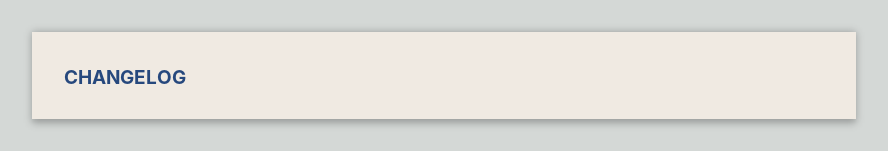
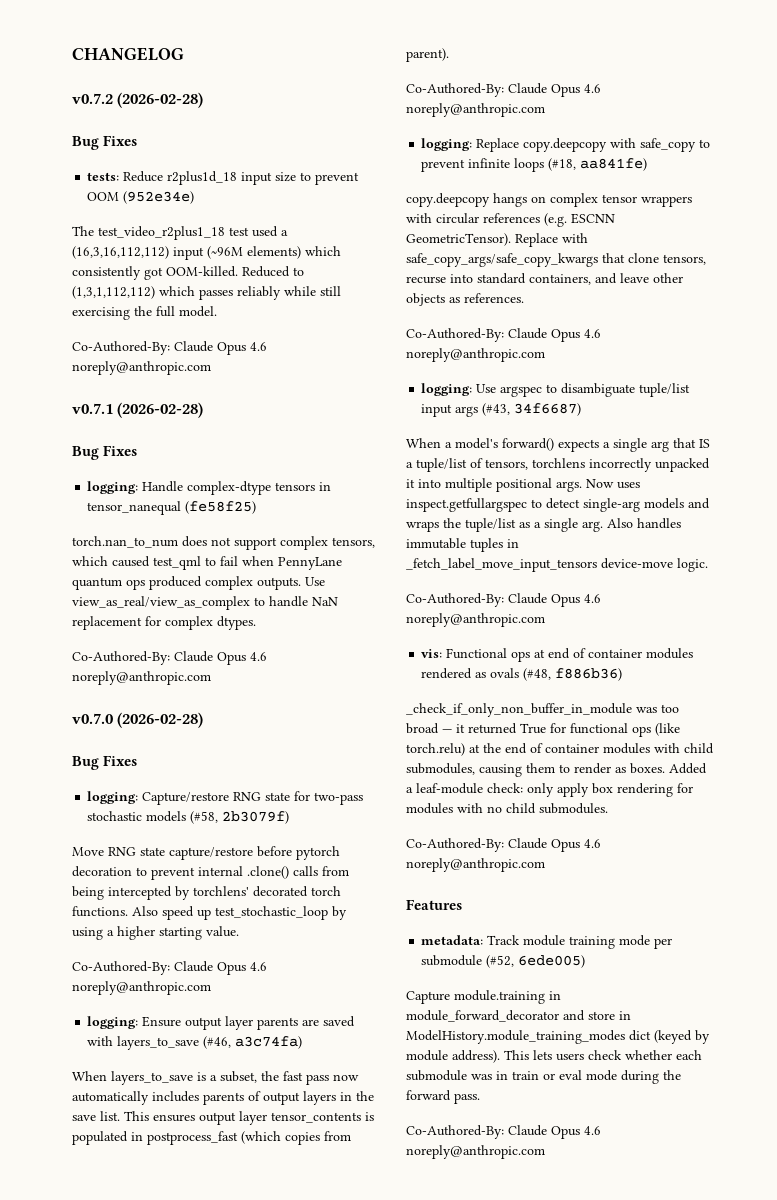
(186, 77) none -> [72,92,204,108] [72,135,138,150] [87,171,360,185] [87,191,195,204] [72,226,288,240] [72,246,341,260] [72,266,304,280] [72,286,341,300] [72,306,217,320] [72,341,267,355] [72,361,211,375] [72,402,204,418] [72,445,138,460] [87,481,332,495] [87,501,257,515] [72,536,375,550] [72,556,342,570] [72,576,325,590] [72,596,338,610] [72,616,256,630] [72,651,267,665] [72,671,211,685] [72,712,204,728] [72,755,138,770] [87,791,364,805] [87,811,290,824] [72,846,340,860] [72,866,349,880] [72,886,341,900] [72,906,347,920] [72,926,239,940] [72,961,267,975] [72,981,211,995] [87,1016,356,1030] [87,1036,303,1050] [72,1071,359,1085] [72,1091,374,1105] [72,1111,374,1125] [72,1131,351,1145] [406,48,449,62] [406,83,601,97] [406,103,545,117] [421,138,711,152] [421,158,648,172] [406,193,692,207] [406,213,615,227] [406,233,588,247] [406,253,706,267] [406,273,683,285] [406,293,524,306] [406,328,601,342] [406,348,545,362] [421,383,691,397] [421,403,582,417] [406,438,710,452] [406,458,710,472] [406,478,640,492] [406,498,710,512] [406,518,681,532] [406,538,519,552] [406,558,708,572] [406,593,601,607] [406,613,545,627] [421,648,694,662] [421,668,623,681] [406,703,679,717] [406,723,680,737] [406,743,714,756] [406,763,707,777] [406,783,693,797] [406,803,608,814] [406,838,601,852] [406,858,545,872] [406,899,462,910] [421,935,673,949] [421,955,586,968] [406,990,561,1004] [406,1010,631,1022] [406,1030,710,1044] [406,1050,702,1063] [406,1070,681,1084] [406,1090,480,1104] [406,1125,601,1139] [406,1145,545,1159] // v0.7.2 (2026-02-28) // Bug Fixes // tests: Reduce r2plus1d_18 input size to prevent OOM (952e34e) // The test_video_r2plus1_18 test used a (16,3,16,112,112) input (~96M elements) which consistently got OOM-killed. Reduced to (1,3,1,112,112) which passes reliably while still exercising the full model. // Co-Authored-By: Claude Opus 4.6 noreply@anthropic.com // v0.7.1 (2026-02-28) // Bug Fixes // logging: Handle complex-dtype tensors in tensor_nanequal (fe58f25) // torch.nan_to_num does not support complex tensors, which caused test_qml to fail when PennyLane quantum ops produced complex outputs. Use view_as_real/view_as_complex to handle NaN replacement for complex dtypes. // Co-Authored-By: Claude Opus 4.6 noreply@anthropic.com // v0.7.0 (2026-02-28) // Bug Fixes // logging: Capture/restore RNG state for two-pass stochastic models (#58, 2b3079f) // Move RNG state capture/restore before pytorch decoration to prevent internal .clone() calls from being intercepted by torchlens' decorated torch functions. Also speed up test_stochastic_loop by using a higher starting value. // Co-Authored-By: Claude Opus 4.6 noreply@anthropic.com // logging: Ensure output layer parents are saved with layers_to_save (#46, a3c74fa) // When layers_to_save is a subset, the fast pass now automatically includes parents of output layers in the save list. This ensures output layer tensor_contents is populated in postprocess_fast (which copies from parent). // Co-Authored-By: Claude Opus 4.6 noreply@anthropic.com // logging: Replace copy.deepcopy with safe_copy to prevent infinite loops (#18, aa841fe) // copy.deepcopy hangs on complex tensor wrappers with circular references (e.g. ESCNN GeometricTensor). Replace with safe_copy_args/safe_copy_kwargs that clone tensors, recurse into standard containers, and leave other objects as references. // Co-Authored-By: Claude Opus 4.6 noreply@anthropic.com // logging: Use argspec to disambiguate tuple/list input args (#43, 34f6687) // When a model's forward() expects a single arg that IS a tuple/list of tensors, torchlens incorrectly unpacked it into multiple positional args. Now uses inspect.getfullargspec to detect single-arg models and wraps the tuple/list as a single arg. Also handles immutable tuples in _fetch_label_move_input_tensors device-move logic. // Co-Authored-By: Claude Opus 4.6 noreply@anthropic.com // vis: Functional ops at end of container modules rendered as ovals (#48, f886b36) // _check_if_only_non_buffer_in_module was too broad — it returned True for functional ops (like torch.relu) at the end of container modules with child submodules, causing them to render as boxes. Added a leaf-module check: only apply box rendering for modules with no child submodules. // Co-Authored-By: Claude Opus 4.6 noreply@anthropic.com // Features // metadata: Track module training mode per submodule (#52, 6ede005) // Capture module.training in module_forward_decorator and store in ModelHistory.module_training_modes dict (keyed by module address). This lets users check whether each submodule was in train or eval mode during the forward pass. // Co-Authored-By: Claude Opus 4.6 noreply@anthropic.com

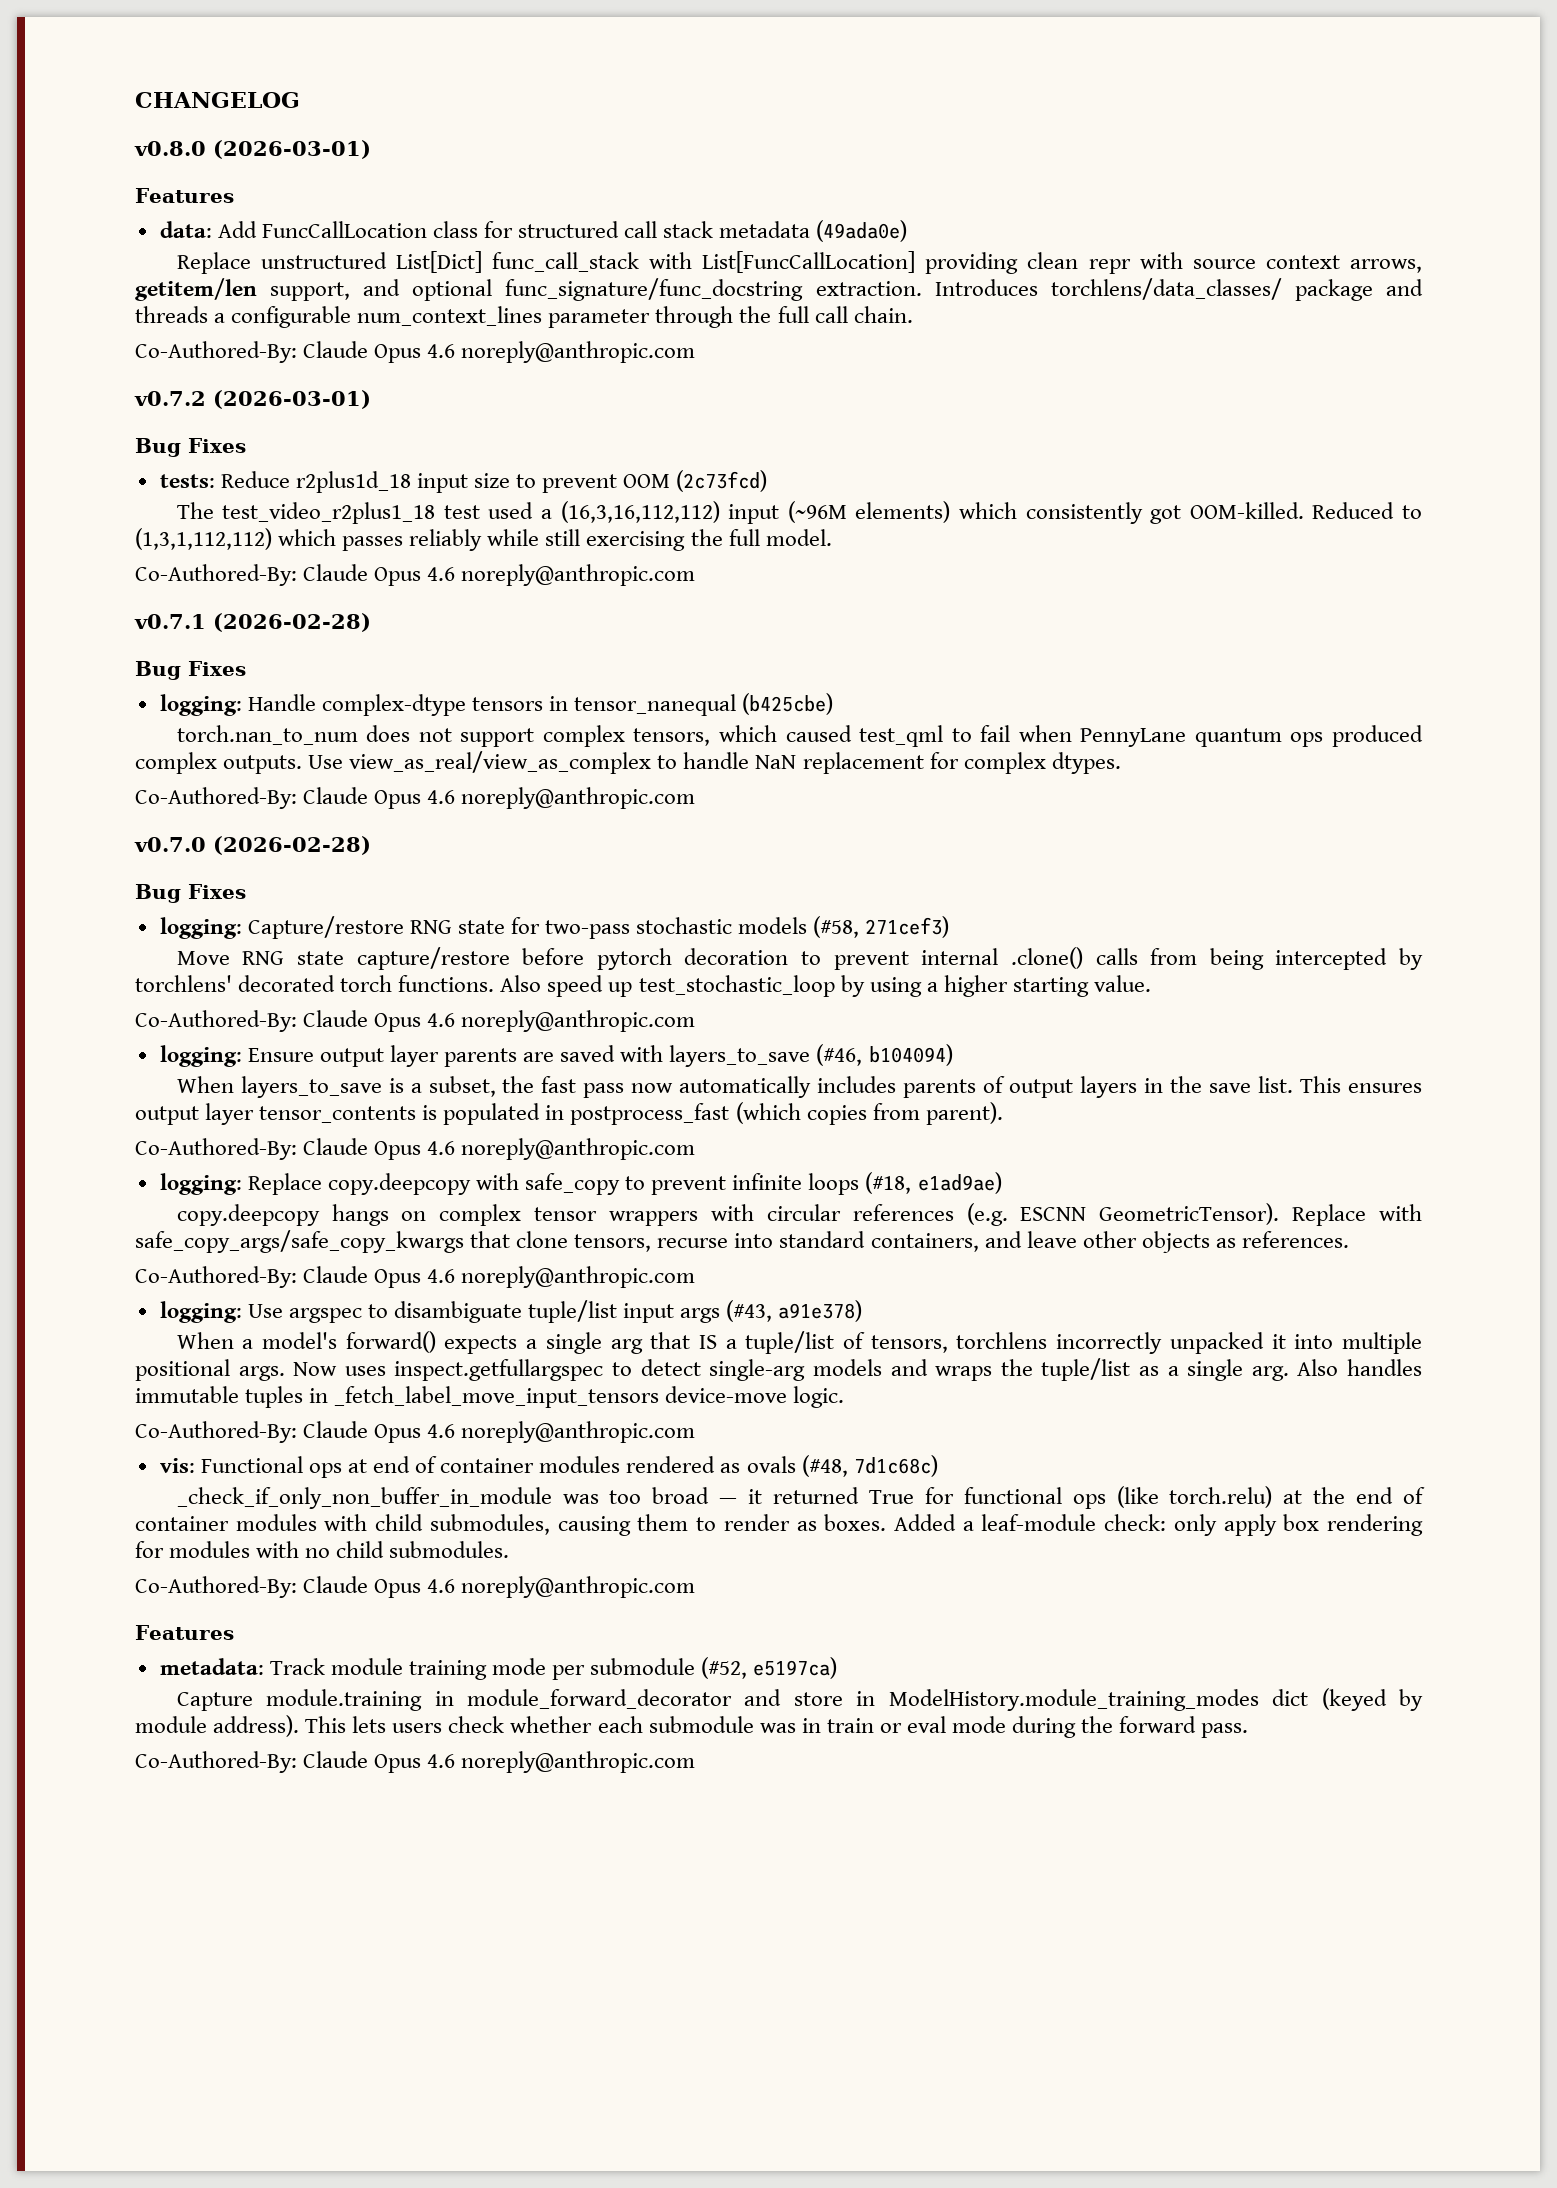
(184, 54) none -> [134,140,371,159] [135,188,234,203] [159,220,908,242] [176,251,1423,274] [135,278,1423,301] [135,306,913,328] [135,341,696,363] // v0.8.0 (2026-03-01) // Features // data: Add FuncCallLocation class for structured call stack metadata (49ada0e) // Replace unstructured List[Dict] func_call_stack with List[FuncCallLocation] providing clean repr with source context arrows, getitem/len support, and optional func_signature/func_docstring extraction. Introduces torchlens/data_classes/ package and threads a configurable num_context_lines parameter through the full call chain. // Co-Authored-By: Claude Opus 4.6 noreply@anthropic.com
[117,92,204,108] (2026-02-28) -> [213,390,371,409] (2026-03-01)
[123,191,195,204] (952e34e) -> [676,470,768,492] (2c73fcd)
[185,501,257,514] (fe58f25) -> [742,693,834,715] (b425cbe)
[222,811,290,824] 2b3079f) -> [865,916,950,938] 271cef3)
[235,1036,303,1049] a3c74fa) -> [868,1044,953,1066] b104094)
[580,158,648,171] aa841fe) -> [917,1172,1002,1194] e1ad9ae)
[514,403,582,416] 34f6687) -> [778,1300,863,1322] a91e378)
[555,668,623,681] f886b36) -> [853,1455,938,1477] 7d1c68c)
[518,955,586,968] 6ede005) -> [753,1657,838,1679] e5197ca)

